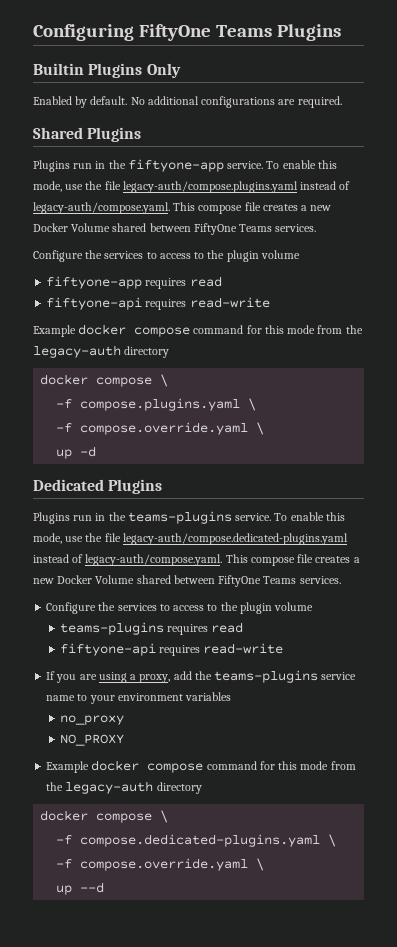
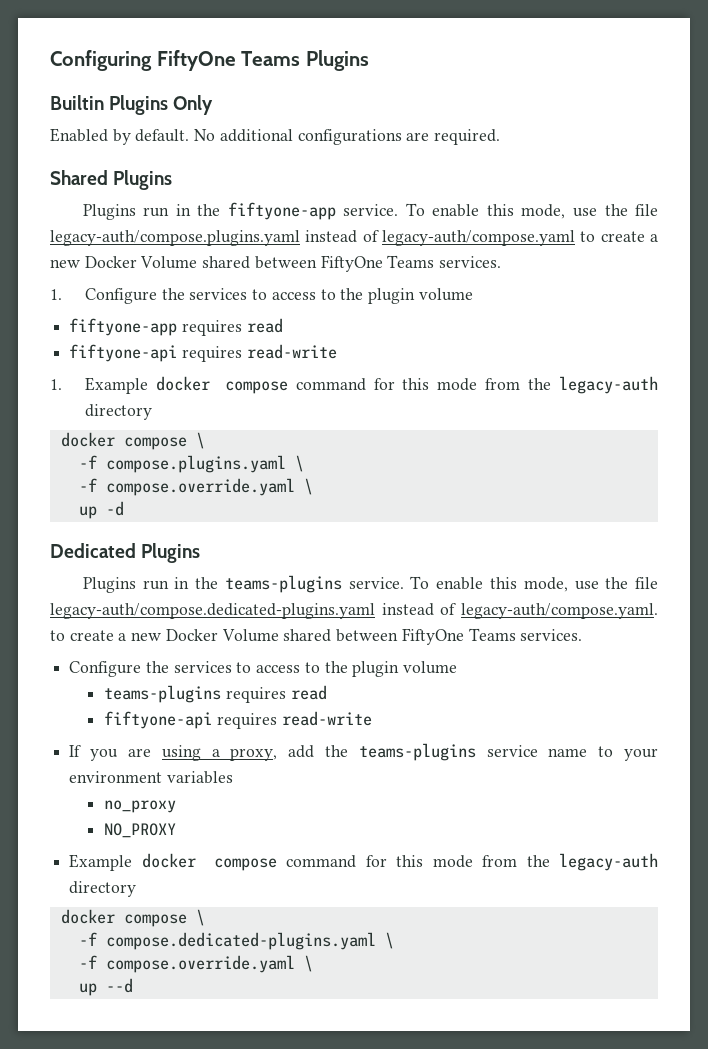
[33,202,332,214] [33,223,317,235] legacy-auth/compose.yaml. This compose file creates a new Docker Volume shared between FiftyOne Teams services. // -> [382,230,659,246] [50,255,502,272] [50,289,62,300] legacy-auth/compose.yaml to create a new Docker Volume shared between FiftyOne Teams services. // 1.
(270, 302) none -> [50,379,62,390] 1.
[225,554,351,566] This compose file creates -> [50,630,114,641] to create

